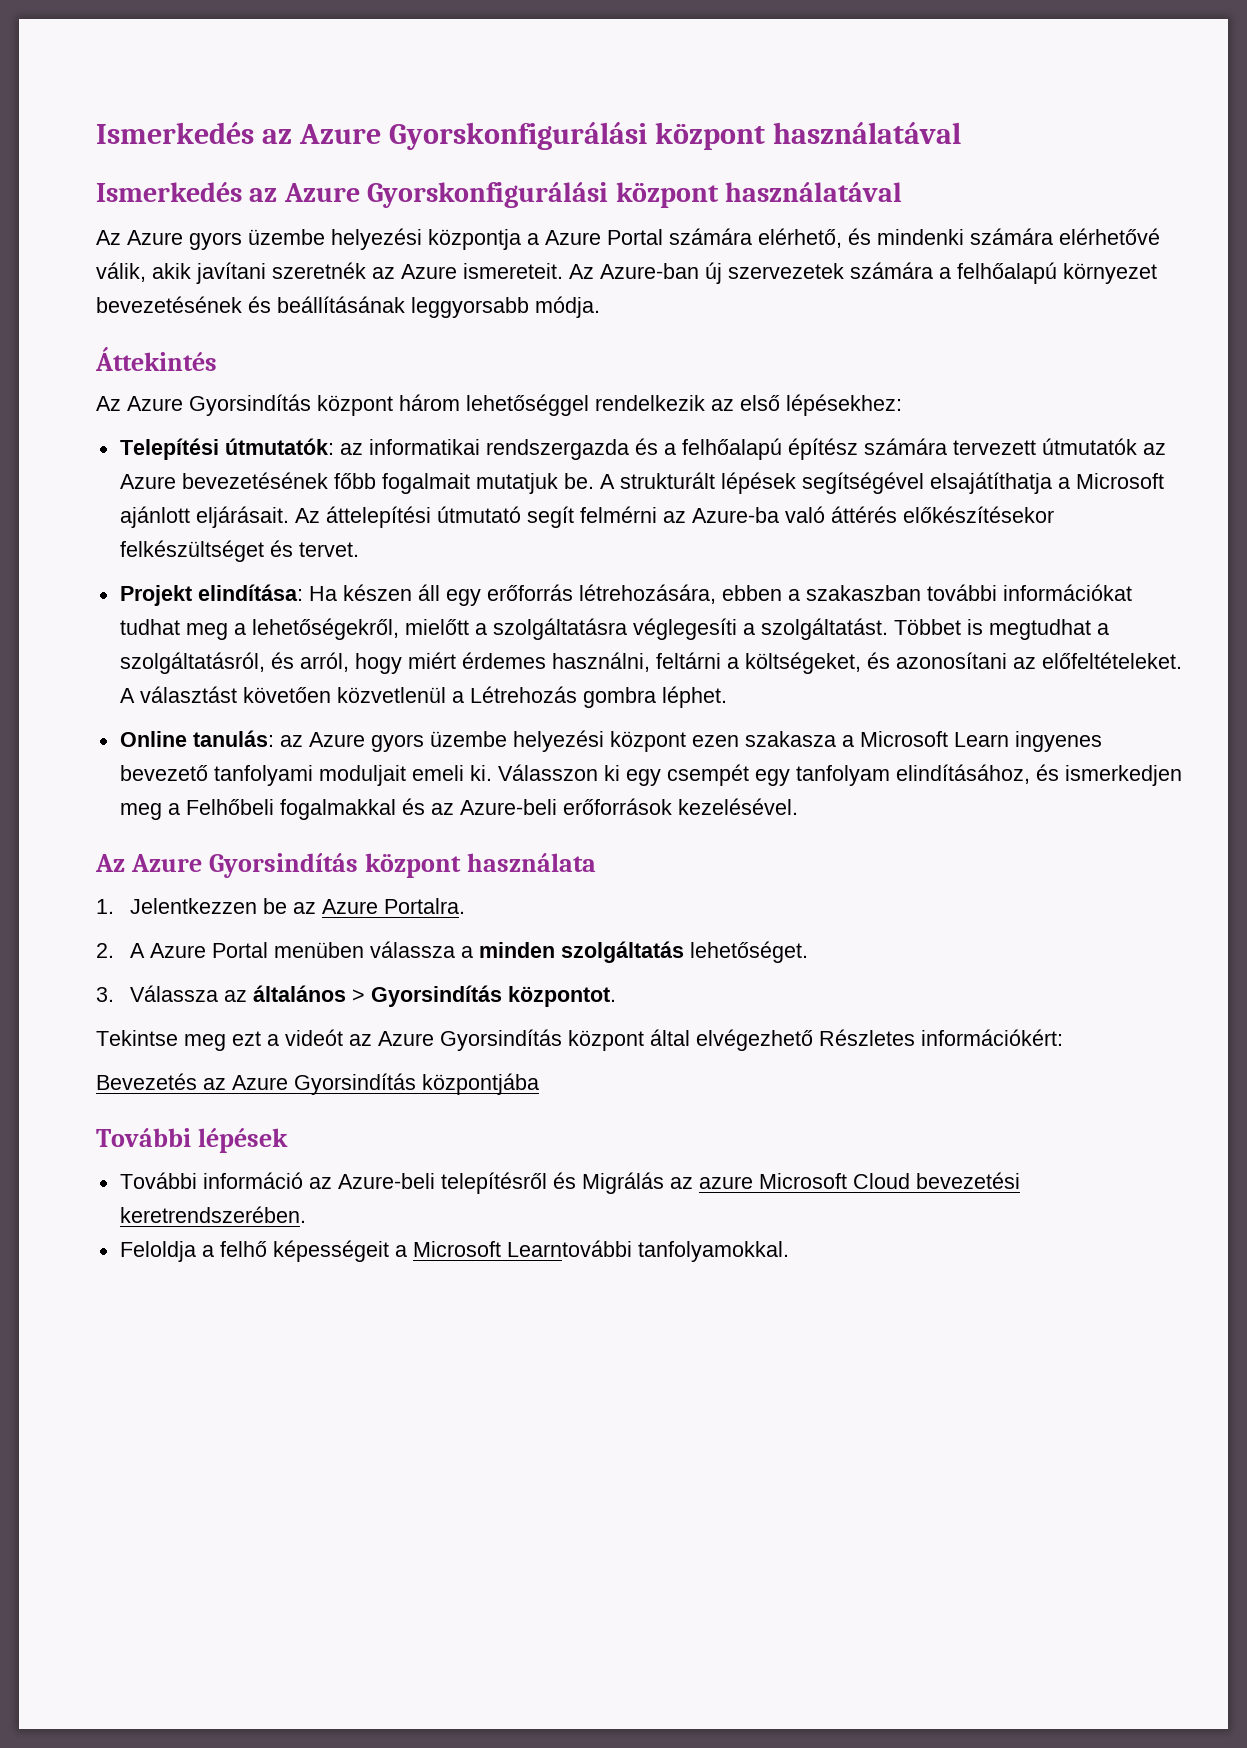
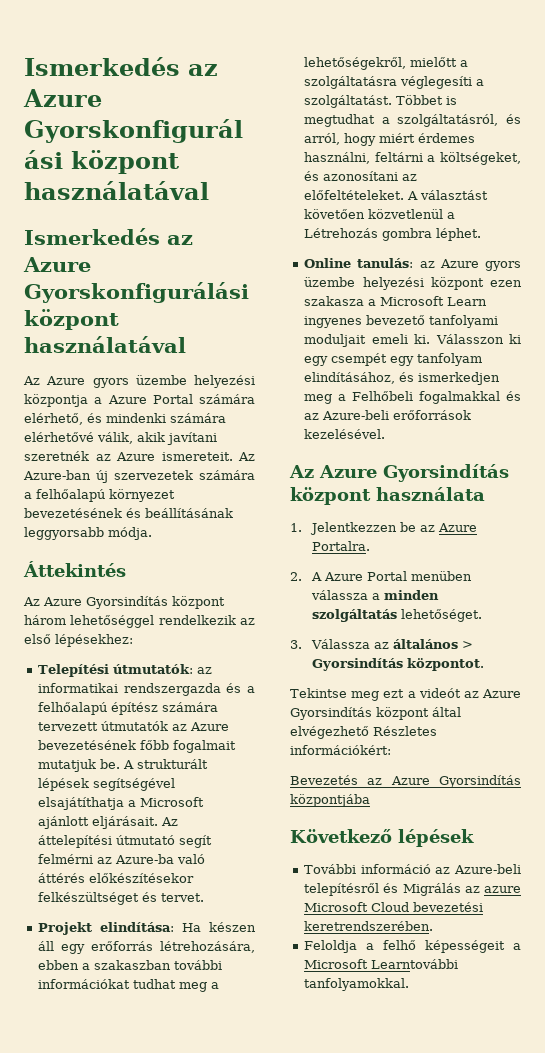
[96,1128,191,1147] További -> [290,829,392,843] Következő

